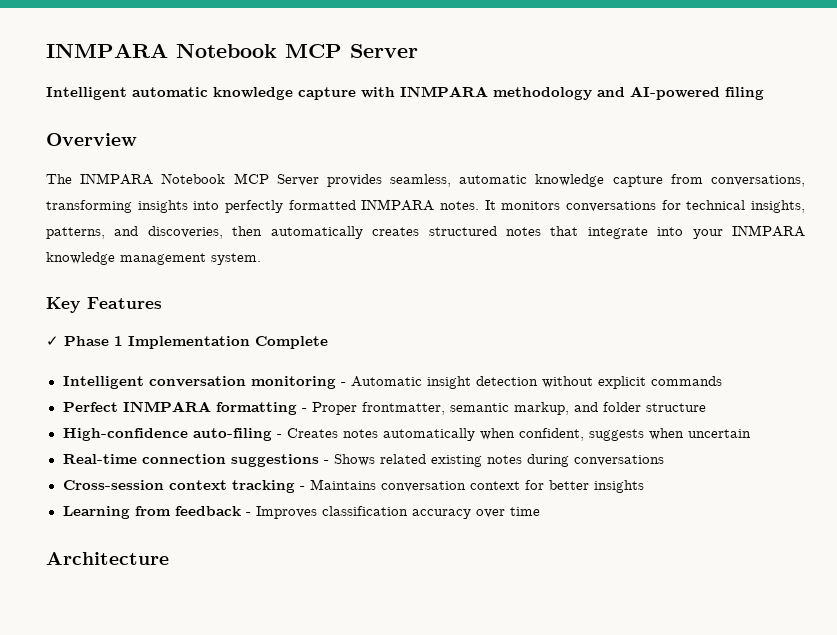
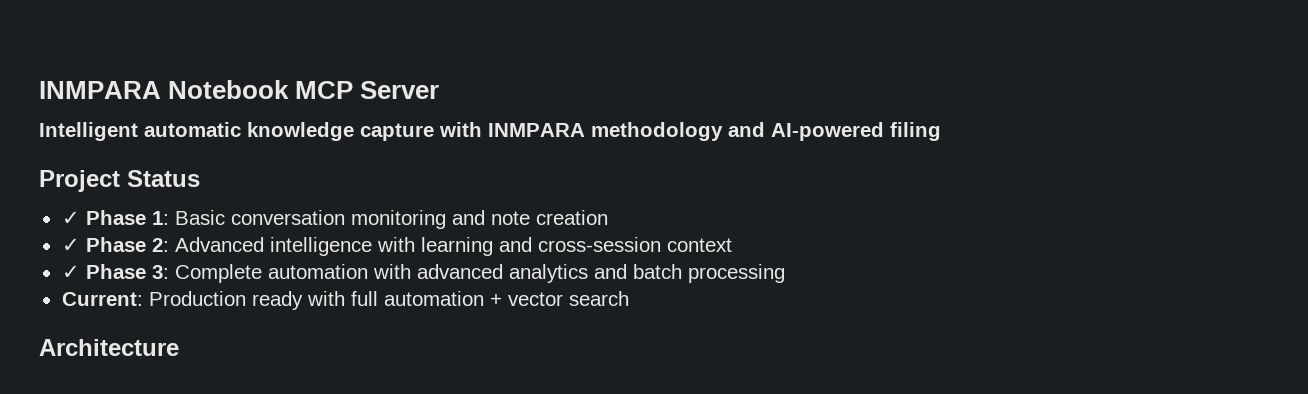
[46,133,137,146] [46,173,805,187] [46,199,805,213] [46,225,805,239] [46,252,261,265] [46,297,162,313] [46,336,328,349] [62,376,722,389] [62,401,706,415] [62,428,751,441] [62,454,664,467] [62,479,644,493] [62,506,540,519] Overview // The INMPARA Notebook MCP Server provides seamless, automatic knowledge capture from conversations, transforming insights into perfectly formatted INMPARA notes. It monitors conversations for technical insights, patterns, and discoveries, then automatically creates structured notes that integrate into your INMPARA knowledge management system. // Key Features // ✓ Phase 1 Implementation Complete // Intelligent conversation monitoring - Automatic insight detection without explicit commands // Perfect INMPARA formatting - Proper frontmatter, semantic markup, and folder structure // High-confidence auto-filing - Creates notes automatically when confident, suggests when uncertain // Real-time connection suggestions - Shows related existing notes during conversations // Cross-session context tracking - Maintains conversation context for better insights // Learning from feedback - Improves classification accuracy over time -> [39,170,200,192] [61,210,608,229] [61,237,732,256] [61,264,785,283] [61,291,629,310] Project Status // ✓ Phase 1: Basic conversation monitoring and note creation // ✓ Phase 2: Advanced intelligence with learning and cross-session context // ✓ Phase 3: Complete automation with advanced analytics and batch processing // Current: Production ready with full automation + vector search

